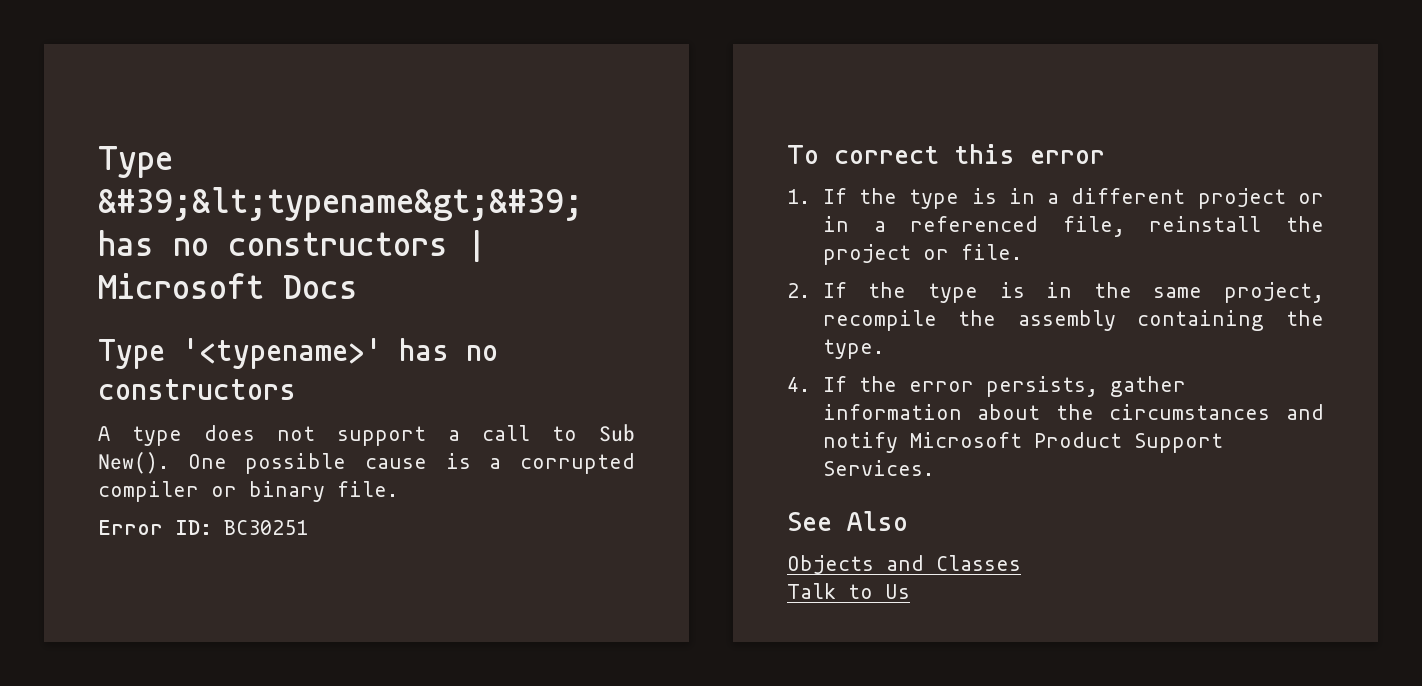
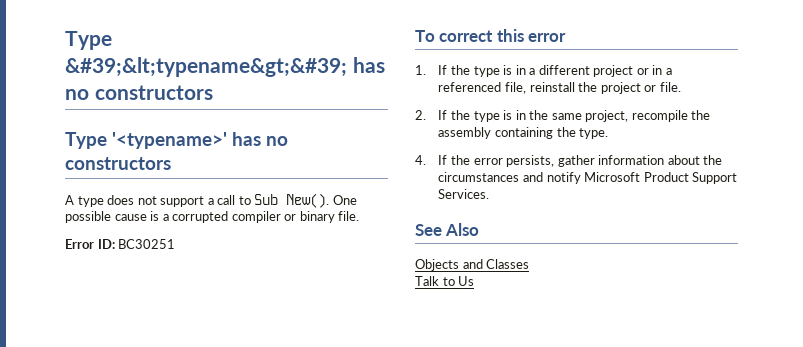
[467,230,486,262] [98,273,358,299] | Microsoft Docs -> (213, 92) none

